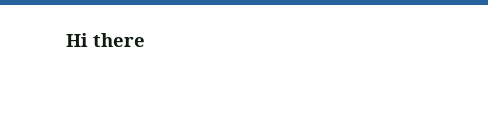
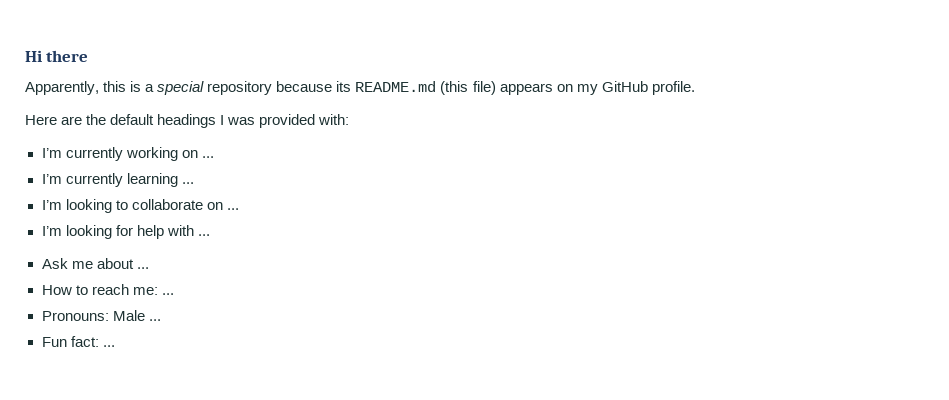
(145, 40) none -> [25,81,695,95] [25,114,350,128] [41,147,214,161] [41,173,194,187] [41,199,239,213] [41,225,210,239] [41,258,149,269] [41,284,174,295] [41,310,161,321] [41,336,115,347] // Apparently, this is a special repository because its README.md (this file) appears on my GitHub profile. // Here are the default headings I was provided with: // I’m currently working on ... // I’m currently learning ... // I’m looking to collaborate on ... // I’m looking for help with ... // Ask me about ... // How to reach me: ... // Pronouns: Male ... // Fun fact: ...

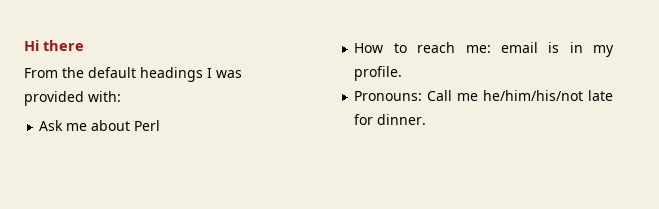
[25,81,695,95] [25,115,83,125] Apparently, this is a special repository because its README.md (this file) appears on my GitHub profile. // Here are -> [24,68,58,78] From
[41,147,214,161] [41,173,194,187] [41,199,239,213] [41,225,210,239] // I’m currently working on ... // I’m currently learning ... // I’m looking to collaborate on ... // I’m looking for help with ... -> (121, 96) none
[136,267,149,269] ... -> [134,120,161,131] Perl
[161,293,174,295] [41,310,161,321] [41,336,115,347] ... // Pronouns: Male ... // Fun fact: ... -> [500,42,614,57] [354,66,403,81] [354,90,613,101] [354,114,427,125] email is in my profile. // Pronouns: Call me he/him/his/not late for dinner.

